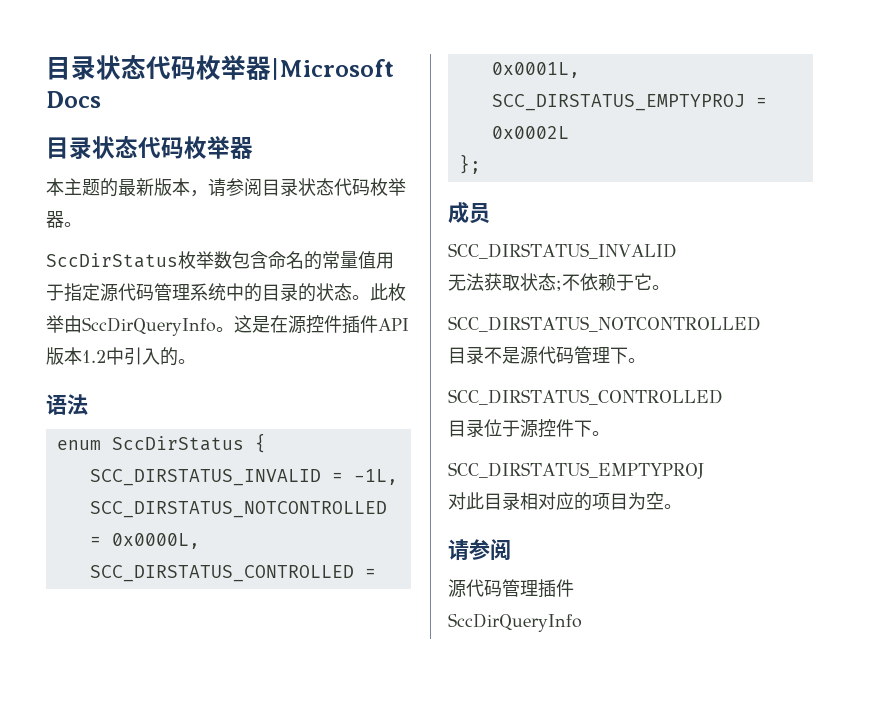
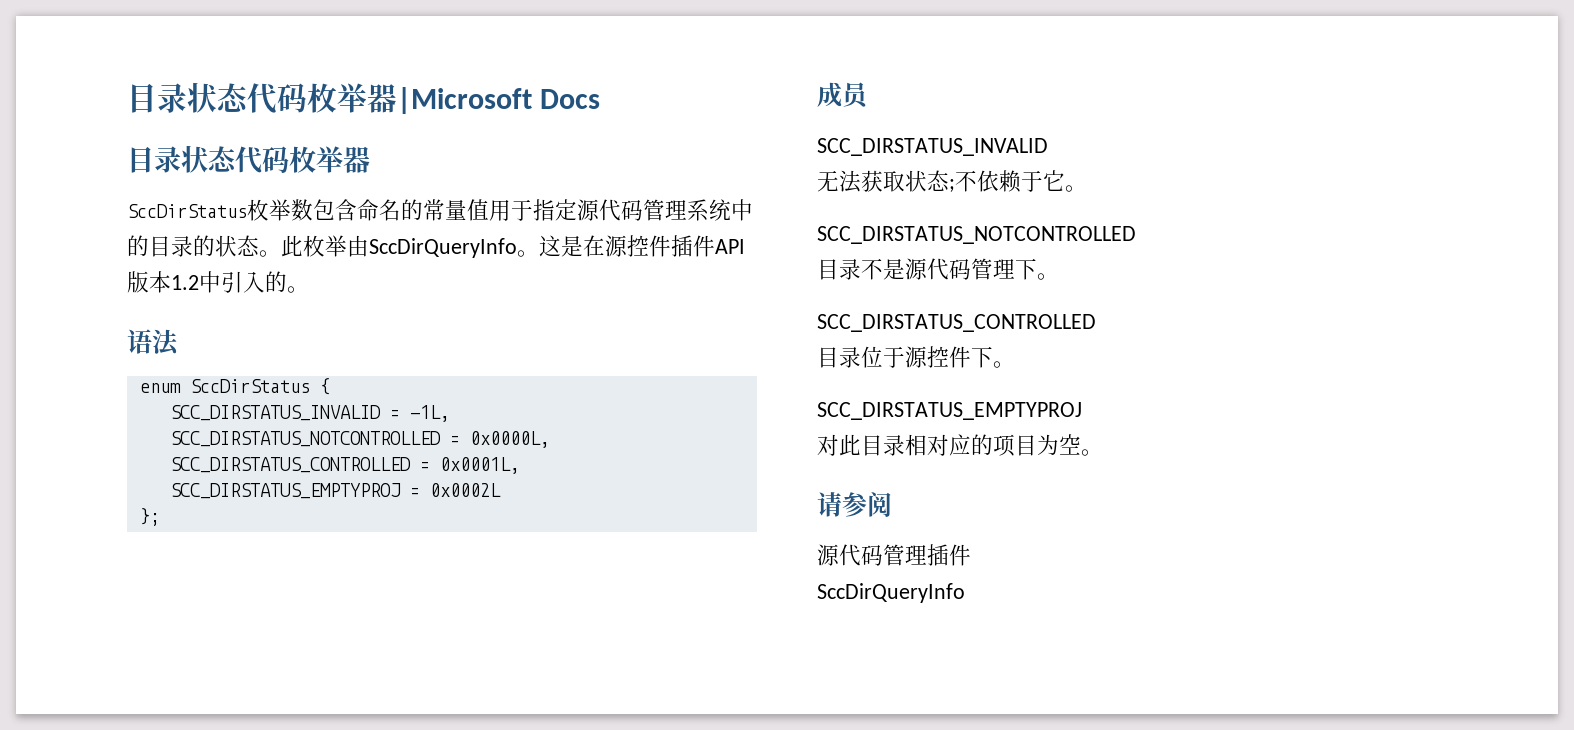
[46,178,406,197] [46,211,82,228] // 本主题的最新版本，请参阅目录状态代码枚举器。 -> (370, 159) none

